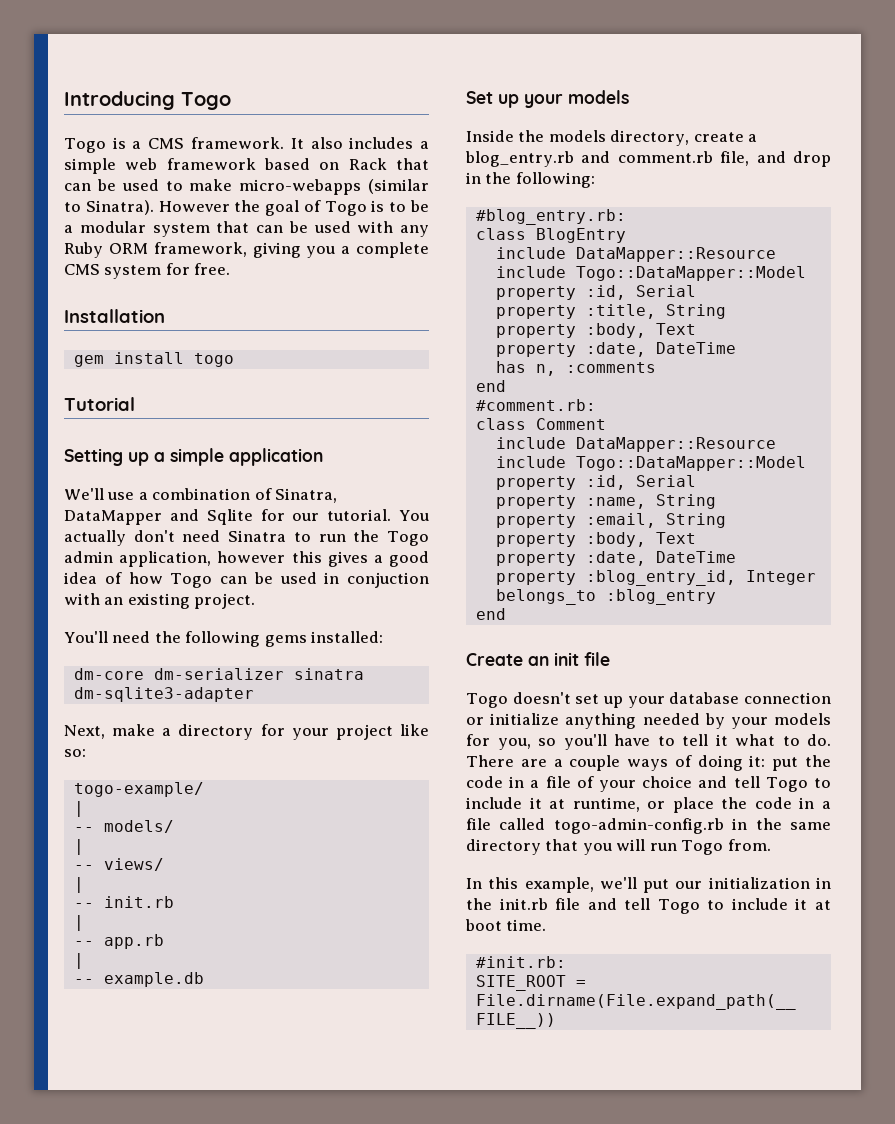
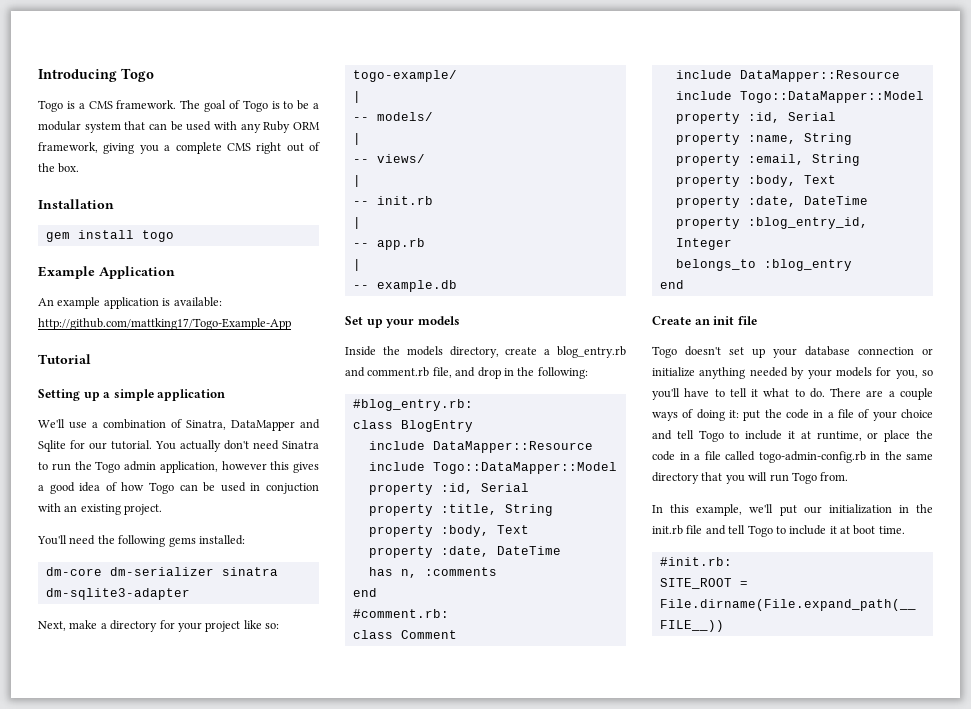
[290,137,429,149] [64,158,429,174] [64,179,429,195] [64,200,261,215] It also includes a simple web framework based on Rack that can be used to make micro-webapps (similar to Sinatra). However the -> [180,100,201,109] The
[104,263,231,279] system for free. -> [256,142,320,154] [38,163,80,173] right out of the box.
(234, 360) none -> [38,266,175,279] [38,297,222,309] [38,318,291,330] // Example Application // An example application is available: http://github.com/mattking17/Togo-Example-App

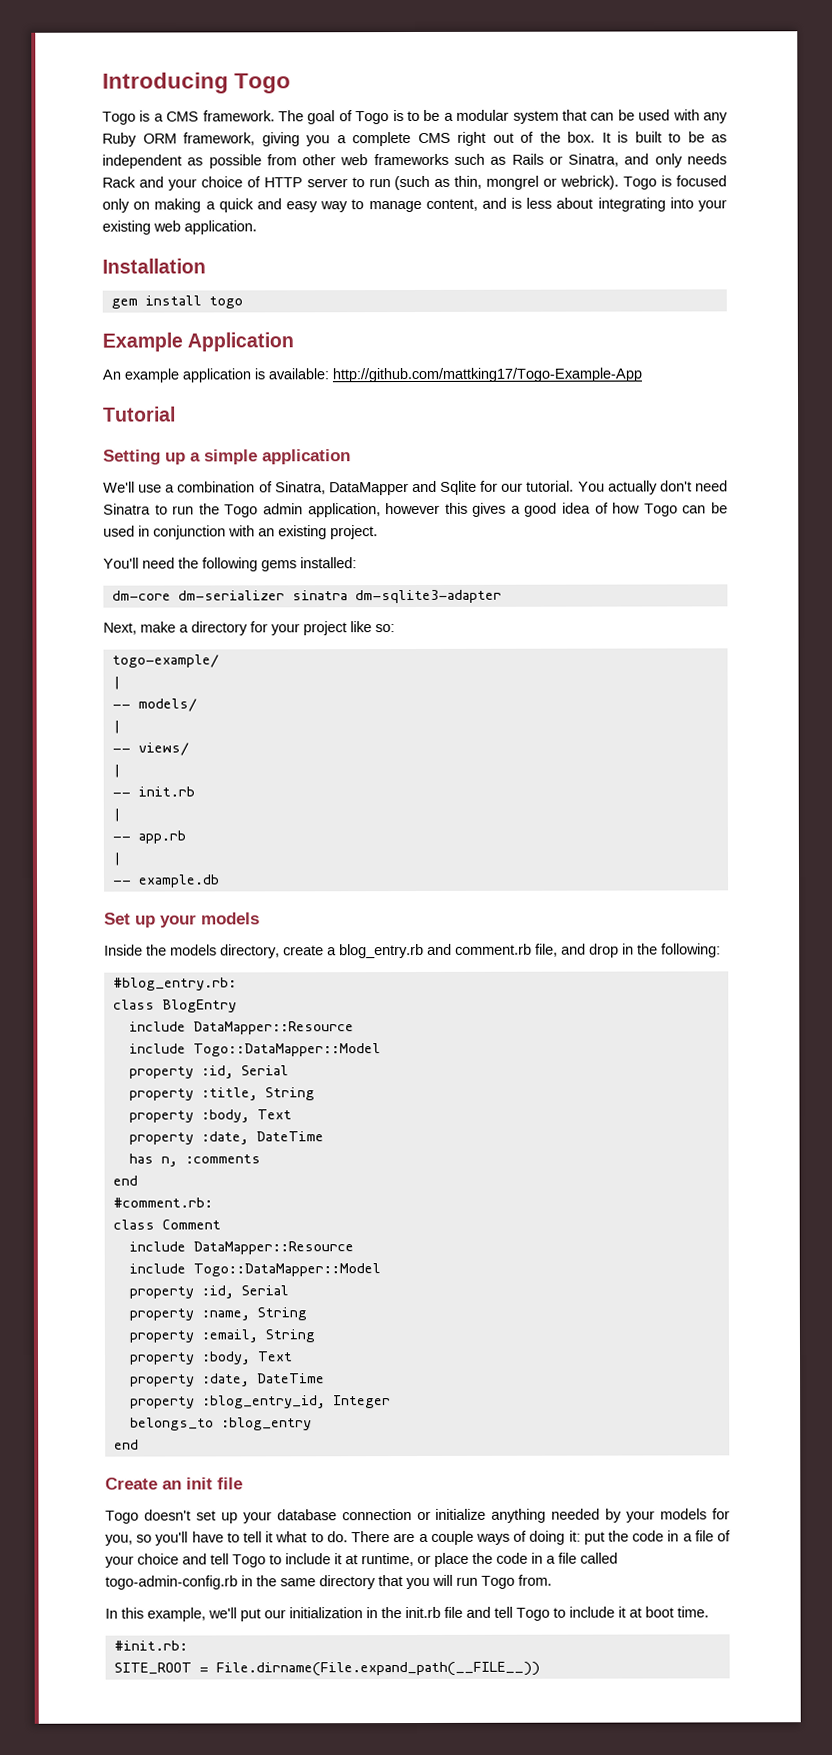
(80, 168) none -> [601,131,727,143] [102,153,728,169] [102,175,728,191] [102,197,727,213] [102,220,257,235] It is built to be as independent as possible from other web frameworks such as Rails or Sinatra, and only needs Rack and your choice of HTTP server to run (such as thin, mongrel or webrick). Togo is focused only on making a quick and easy way to manage content, and is less about integrating into your existing web application.
[266,483,319,494] conjuction -> [153,525,226,540] conjunction

